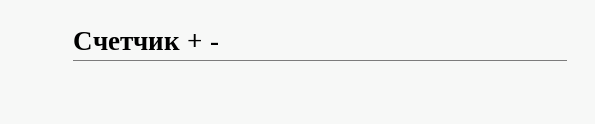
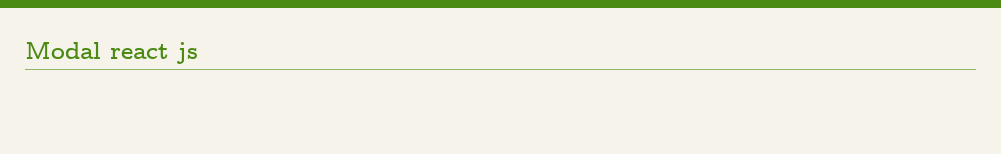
[73,32,219,50] Счетчик + - -> [25,41,198,64] Modal react js

